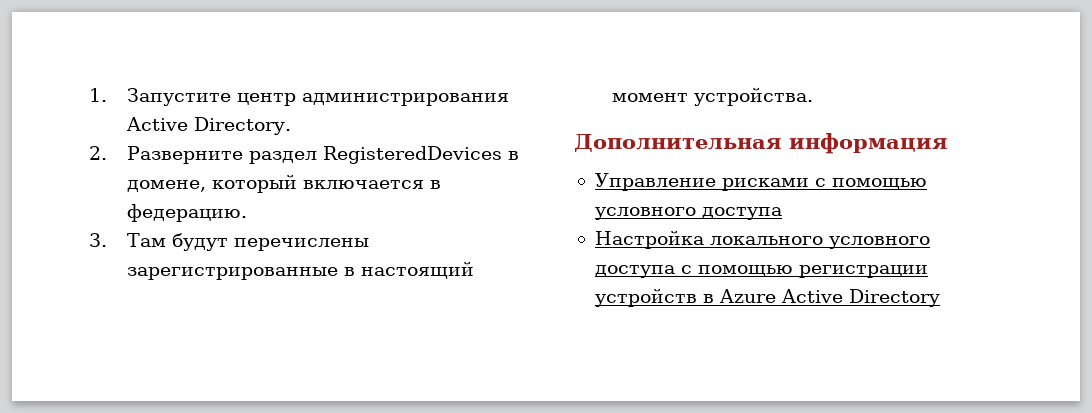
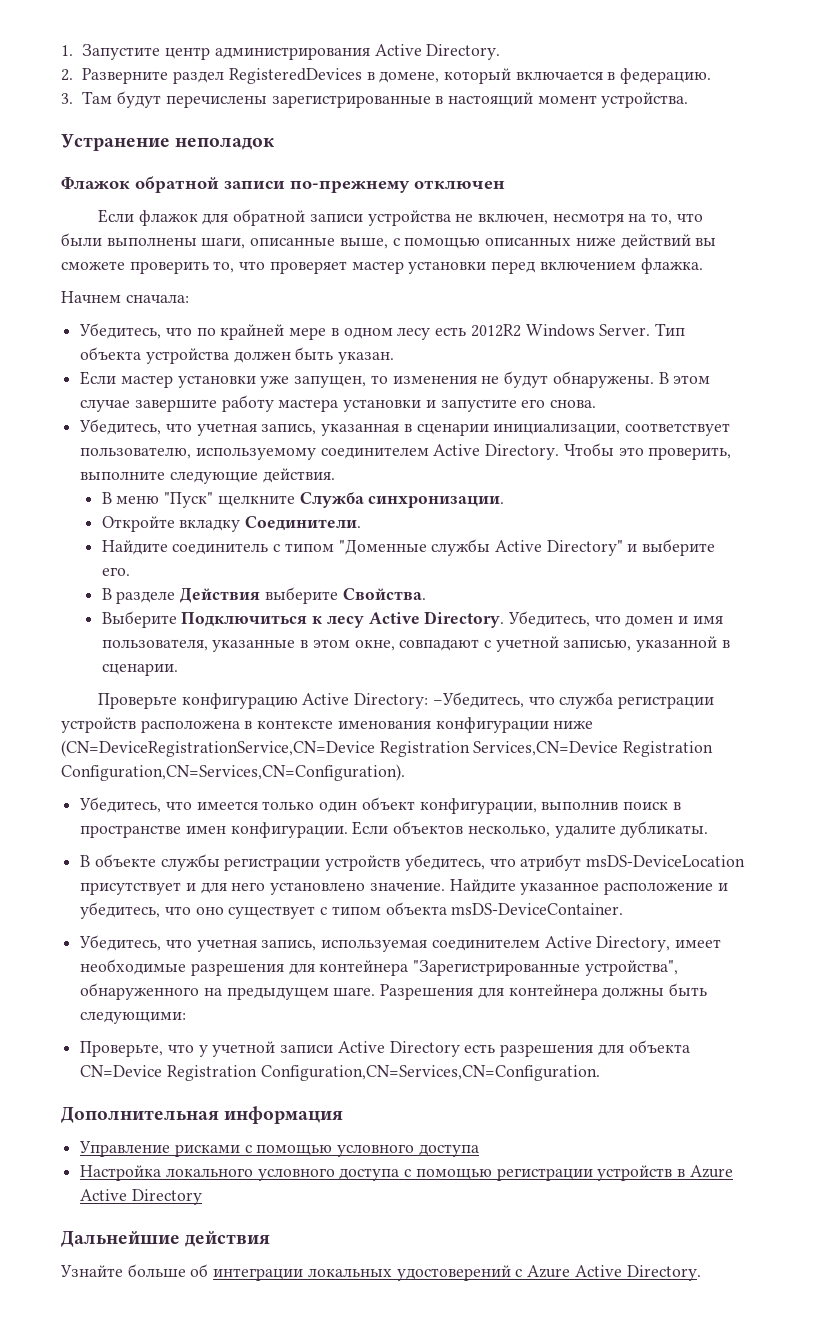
(813, 96) none -> [61,134,276,151] [61,176,505,193] [97,209,703,226] [61,233,717,249] [61,258,703,274] [61,291,189,303] [79,323,685,340] [80,347,395,364] [80,371,711,388] [80,395,597,412] [79,419,731,436] [80,443,732,460] [80,468,335,484] [101,492,505,508] [101,516,362,532] [101,539,716,556] [101,567,130,576] [101,587,426,604] [101,611,723,628] [101,636,730,652] [101,663,178,676] [97,692,714,709] [61,717,594,733] [61,740,714,757] [61,764,405,781] [79,797,681,814] [80,821,709,838] [80,854,746,871] [80,879,728,895] [80,902,624,919] [79,935,722,952] [80,959,678,976] [80,983,708,1000] [80,1011,187,1024] [80,1040,690,1057] [80,1065,600,1081] // Устранение неполадок // Флажок обратной записи по-прежнему отключен // Если флажок для обратной записи устройства не включен, несмотря на то, что были выполнены шаги, описанные выше, с помощью описанных ниже действий вы сможете проверить то, что проверяет мастер установки перед включением флажка. // Начнем сначала: // Убедитесь, что по крайней мере в одном лесу есть 2012R2 Windows Server. Тип объекта устройства должен быть указан. // Если мастер установки уже запущен, то изменения не будут обнаружены. В этом случае завершите работу мастера установки и запустите его снова. // Убедитесь, что учетная запись, указанная в сценарии инициализации, соответствует пользователю, используемому соединителем Active Directory. Чтобы это проверить, выполните следующие действия. // В меню "Пуск" щелкните Служба синхронизации. // Откройте вкладку Соединители. // Найдите соединитель с типом "Доменные службы Active Directory" и выберите его. // В разделе Действия выберите Свойства. // Выберите Подключиться к лесу Active Directory. Убедитесь, что домен и имя пользователя, указанные в этом окне, совпадают с учетной записью, указанной в сценарии. // Проверьте конфигурацию Active Directory: –Убедитесь, что служба регистрации устройств расположена в контексте именования конфигурации ниже (CN=DeviceRegistrationService,CN=Device Registration Services,CN=Device Registration Configuration,CN=Services,CN=Configuration). // Убедитесь, что имеется только один объект конфигурации, выполнив поиск в пространстве имен конфигурации. Если объектов несколько, удалите дубликаты. // В объекте службы регистрации устройств убедитесь, что атрибут msDS-DeviceLocation присутствует и для него установлено значение. Найдите указанное расположение и убедитесь, что оно существует с типом объекта msDS-DeviceContainer. // Убедитесь, что учетная запись, используемая соединителем Active Directory, имеет необходимые разрешения для контейнера "Зарегистрированные устройства", обнаруженного на предыдущем шаге. Разрешения для контейнера должны быть следующими: // Проверьте, что у учетной записи Active Directory есть разрешения для объекта CN=Device Registration Configuration,CN=Services,CN=Configuration.
(940, 298) none -> [61,1231,271,1247] [60,1264,701,1281] // Дальнейшие действия // Узнайте больше об интеграции локальных удостоверений с Azure Active Directory.

